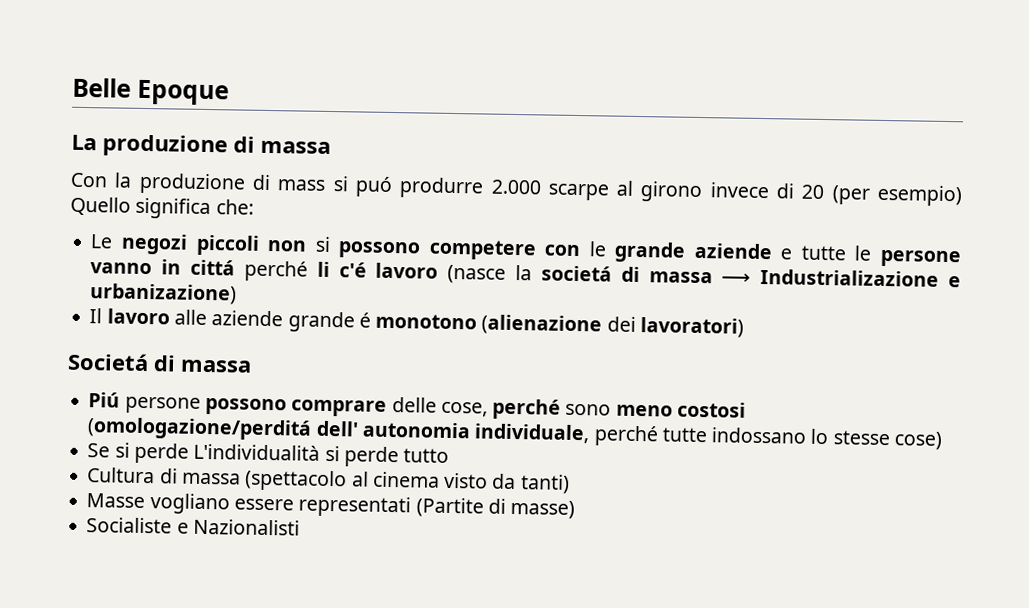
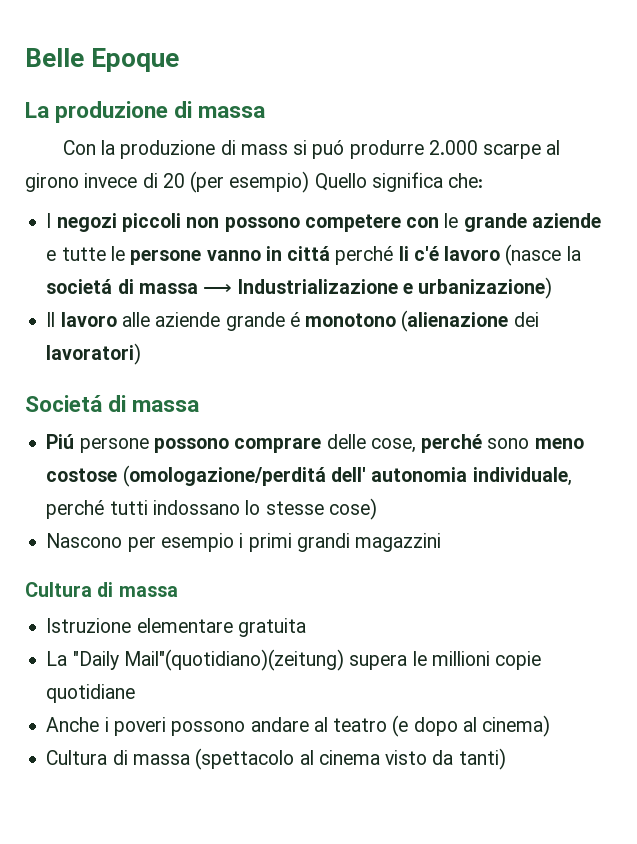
[90,234,114,249] Le -> [46,213,52,228] I
[314,236,331,252] si -> (220, 222) none
[676,401,746,418] costosi -> [46,468,118,482] costose
[661,427,708,443] tutte -> [109,500,148,515] tutti
[87,442,450,468] Se si perde L'individualità si perde tutto -> [46,533,442,552] [25,582,178,597] [46,618,306,637] [46,649,542,671] [46,684,136,703] [46,715,551,737] Nascono per esempio i primi grandi magazzini // Cultura di massa // Istruzione elementare gratuita // La "Daily Mail"(quotidiano)(zeitung) supera le millioni copie quotidiane // Anche i poveri possono andare al teatro (e dopo al cinema)
[86,493,576,520] [86,517,300,536] // Masse vogliano essere representati (Partite di masse) // Socialiste e Nazionalisti -> (506, 759) none

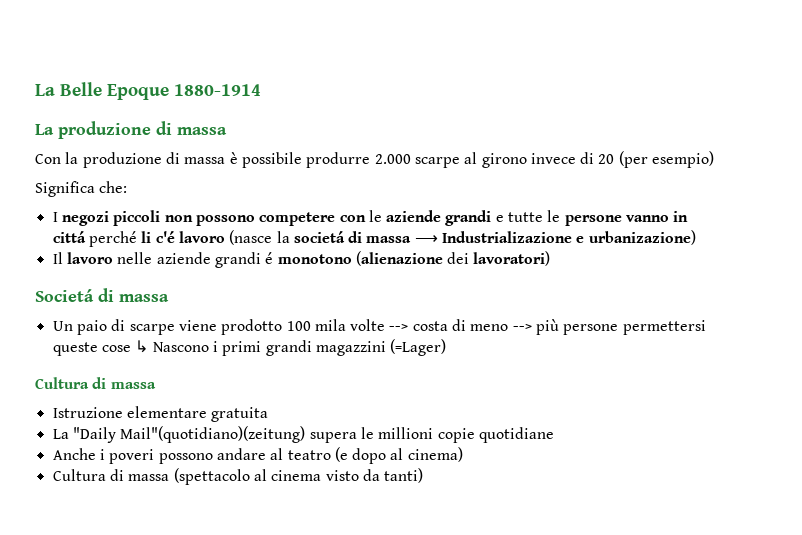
(25, 57) none -> [35,84,55,96] La
(180, 60) none -> [174,84,261,96] 1880-1914
[240,140,345,159] mass si puó -> [184,152,302,168] massa è possibile
[314,172,443,192] Quello significa -> [35,181,95,197] // Significa
[463,213,601,232] grande aziende -> [386,210,492,226] aziende grandi
[121,312,285,331] alle aziende grande -> [117,252,261,268] nelle aziende grandi
[46,434,584,453] [46,465,572,487] [46,498,377,520] [46,533,234,552] Piú persone possono comprare delle cose, perché sono meno costose (omologazione/perditá dell' autonomia individuale, perché tutti indossano lo stesse cose) // Nascono per esempio -> [52,319,706,335] [52,340,209,356] Un paio di scarpe viene prodotto 100 mila volte --> costa di meno --> più persone permettersi queste cose ↳ Nascono
(442, 542) none -> [390,339,447,356] (=Lager)

